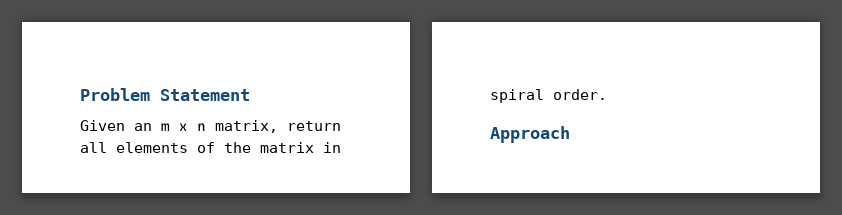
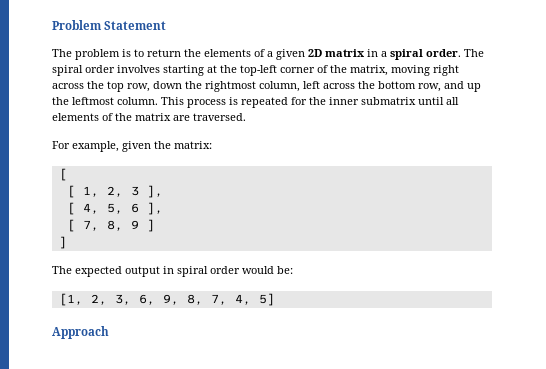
[80,120,341,133] Given an m x n matrix, return -> [52,49,484,60] [52,65,459,76] [52,81,481,92] [52,97,444,108] The problem is to return the elements of a given 2D matrix in a spiral order. The spiral order involves starting at the top-left corner of the matrix, moving right across the top row, down the rightmost column, left across the bottom row, and up the leftmost column. This process is repeated for the inner submatrix until
[323,142,341,153] [490,89,607,103] in spiral order. -> [173,113,246,121] [52,141,212,152] [58,168,67,181] [66,185,163,198] [66,202,163,215] [66,219,155,232] [58,236,67,249] [52,266,293,277] [58,293,275,306] are traversed. // For example, given the matrix: // [ // [ 1, 2, 3 ], // [ 4, 5, 6 ], // [ 7, 8, 9 ] // ] // The expected output in spiral order would be: // [1, 2, 3, 6, 9, 8, 7, 4, 5]

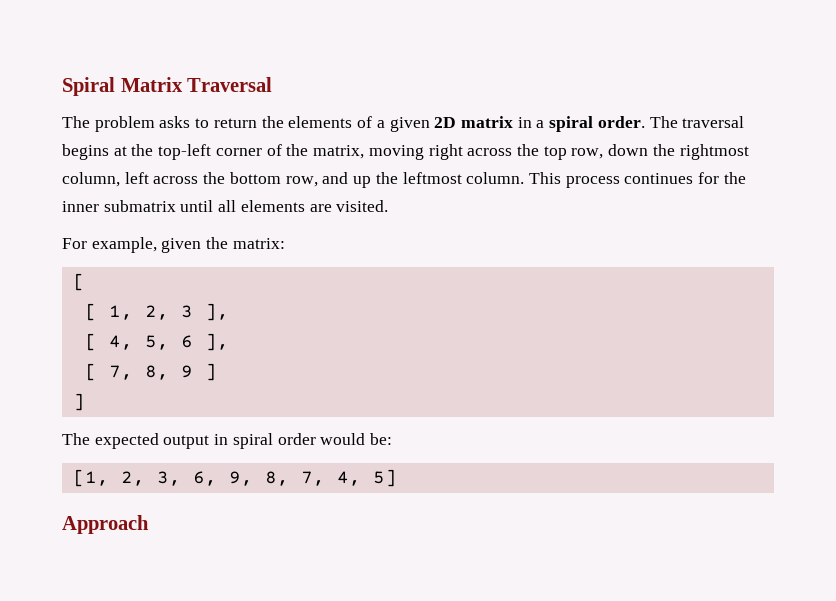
[52,20,167,30] Problem Statement -> [62,77,273,96] Spiral Matrix Traversal
[122,49,131,57] is -> [159,116,191,128] asks
[52,65,204,76] spiral order involves starting -> [682,116,745,128] [62,144,109,160] traversal begins
[229,97,288,108] is repeated -> [624,173,694,184] continues
[102,113,246,121] of the matrix are traversed. -> [309,200,389,212] are visited.

